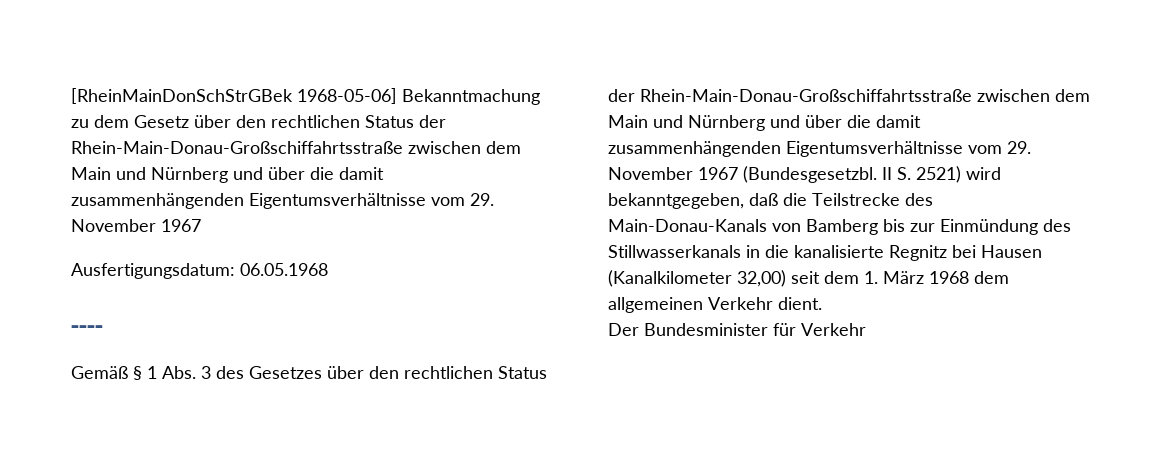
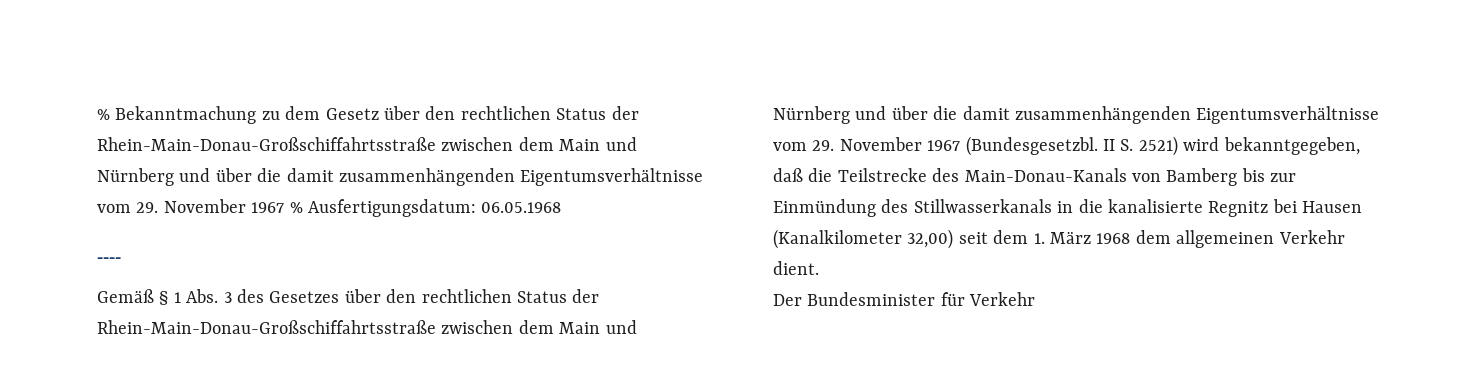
[71,88,397,104] [RheinMainDonSchStrGBek 1968-05-06] -> [97,109,110,120] %
(201, 225) // -> [289,202,303,213] %

